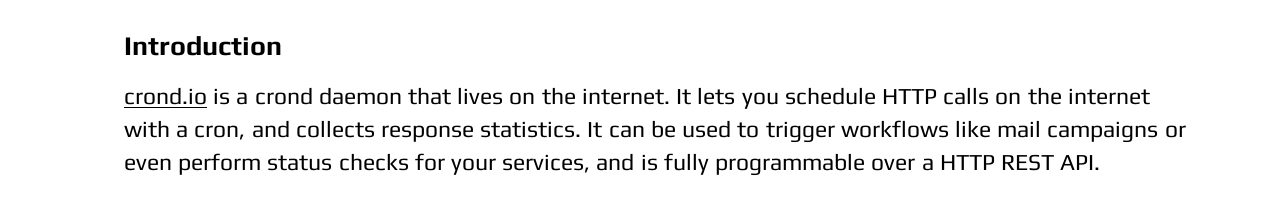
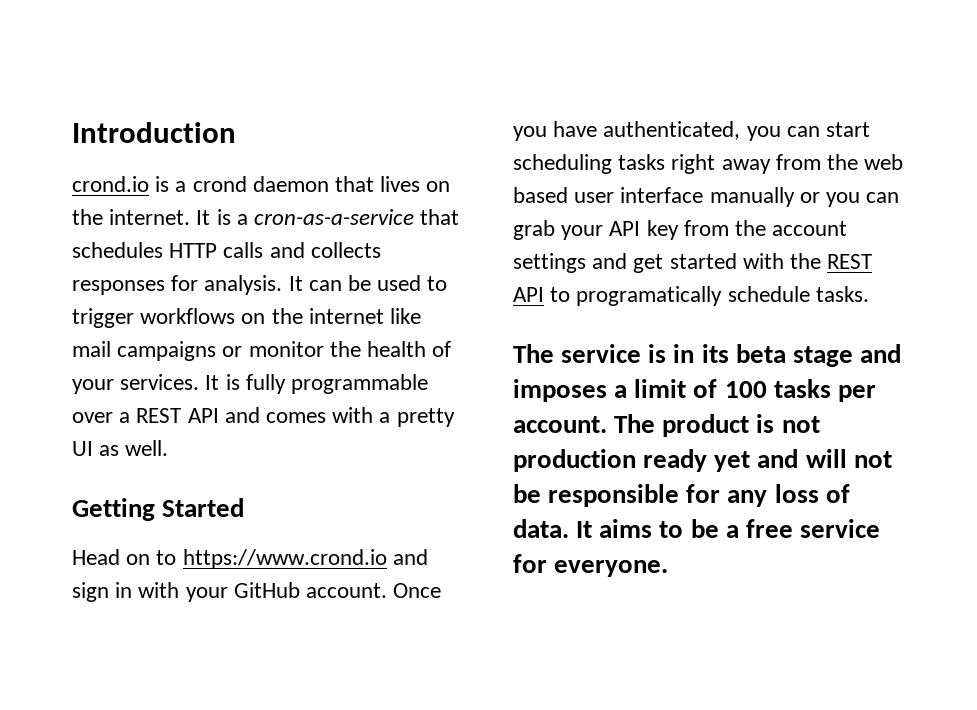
[697,87,1150,109] [124,120,582,142] lets you schedule HTTP calls on the internet with a cron, and collects response statistics. -> [216,209,460,225] [72,242,381,258] [72,275,283,295] is a cron-as-a-service that schedules HTTP calls and collects responses for analysis.
(949, 129) none -> [241,308,384,324] on the internet
[124,153,635,175] even perform status checks for your services, and -> [248,341,452,357] [72,374,220,394] monitor the health of your services. It
[939,154,1101,171] HTTP REST API. -> [136,407,455,427] [72,440,169,456] [72,498,245,521] [72,549,428,569] [72,582,442,602] [513,121,871,141] [513,154,904,174] [513,187,900,207] [513,220,848,240] [513,253,873,273] [513,286,869,306] [513,344,902,367] [513,379,876,402] [513,414,820,437] [513,449,892,472] [513,484,850,507] [513,519,881,538] [513,554,669,577] REST API and comes with a pretty UI as well. // Getting Started // Head on to https://www.crond.io and sign in with your GitHub account. Once you have authenticated, you can start scheduling tasks right away from the web based user interface manually or you can grab your API key from the account settings and get started with the REST API to programatically schedule tasks. // The service is in its beta stage and imposes a limit of 100 tasks per account. The product is not production ready yet and will not be responsible for any loss of data. It aims to be a free service for everyone.

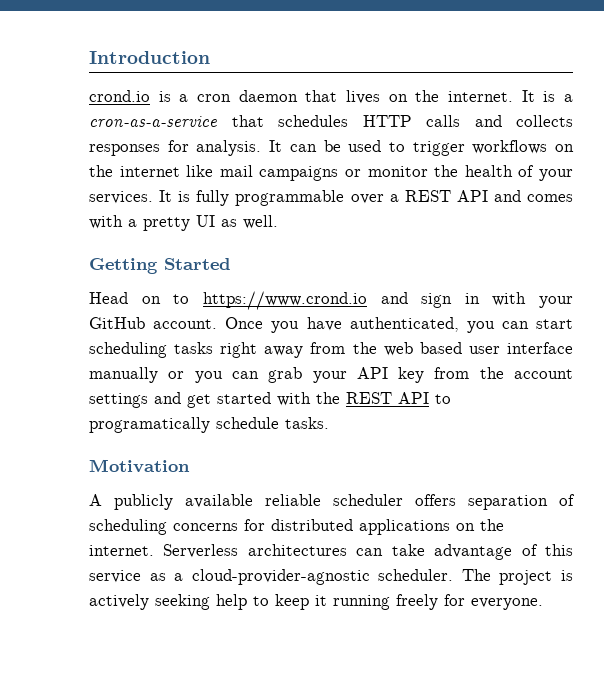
[192,176,247,192] crond -> [197,94,231,102] cron
[513,344,902,367] [513,379,876,402] [513,414,820,437] [513,449,892,472] [513,484,850,507] [513,519,881,538] The service is in its beta stage and imposes a limit of 100 tasks per account. The product is not production ready yet and will not be responsible for any loss of data. It aims to be a free service -> [89,459,190,473] [89,494,575,510] [89,519,504,535] [89,544,574,560] [89,569,573,585] [89,594,438,610] Motivation // A publicly available reliable scheduler offers separation of scheduling concerns for distributed applications on the internet. Serverless architectures can take advantage of this service as a cloud-provider-agnostic scheduler. The project is actively seeking help to keep it running freely

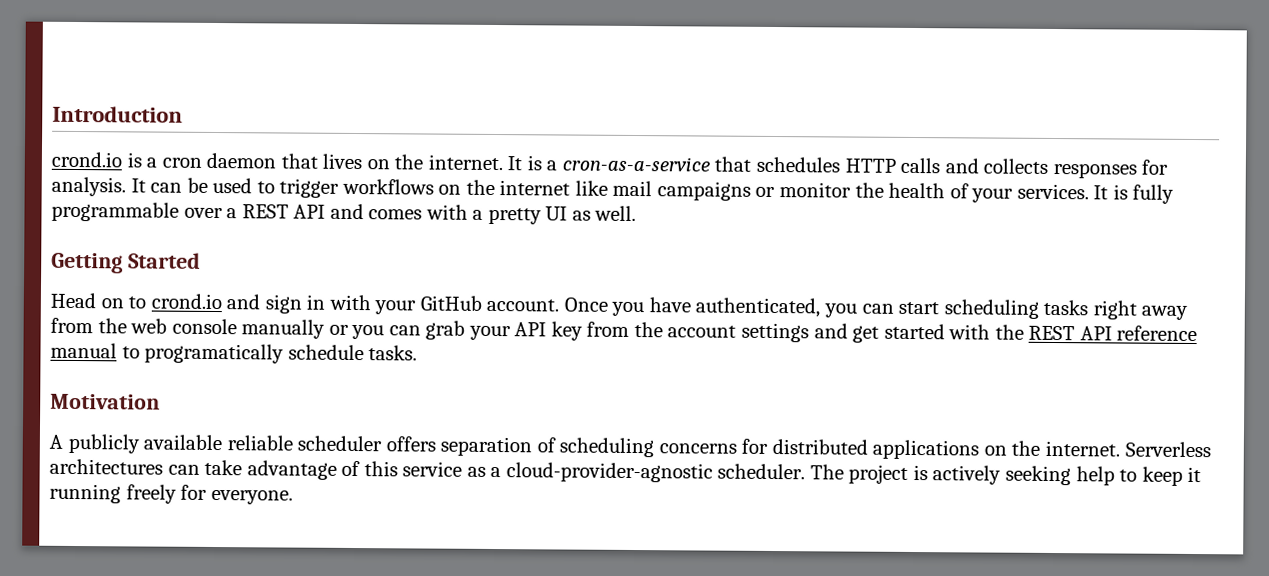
[202,291,367,310] https://www.crond.io -> [150,293,222,310] crond.io
[419,342,573,354] based user interface -> [171,318,237,335] console
(429, 398) none -> [1116,325,1198,342] [50,342,117,359] reference manual

